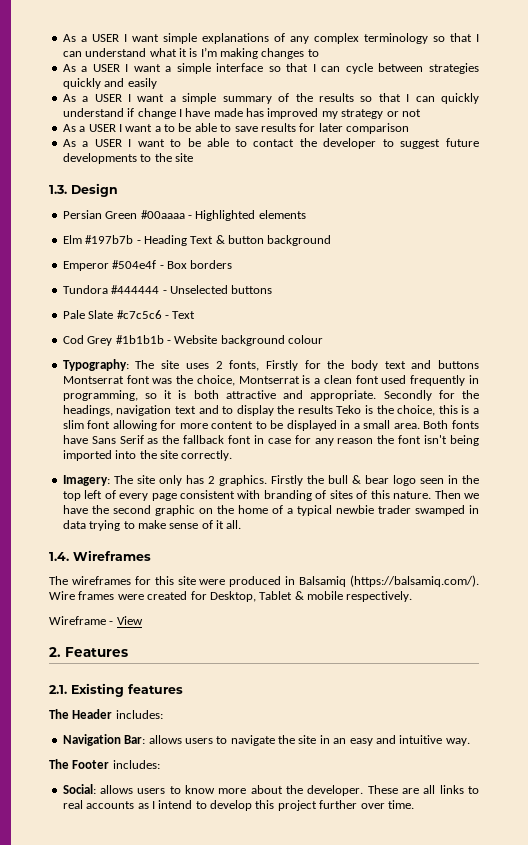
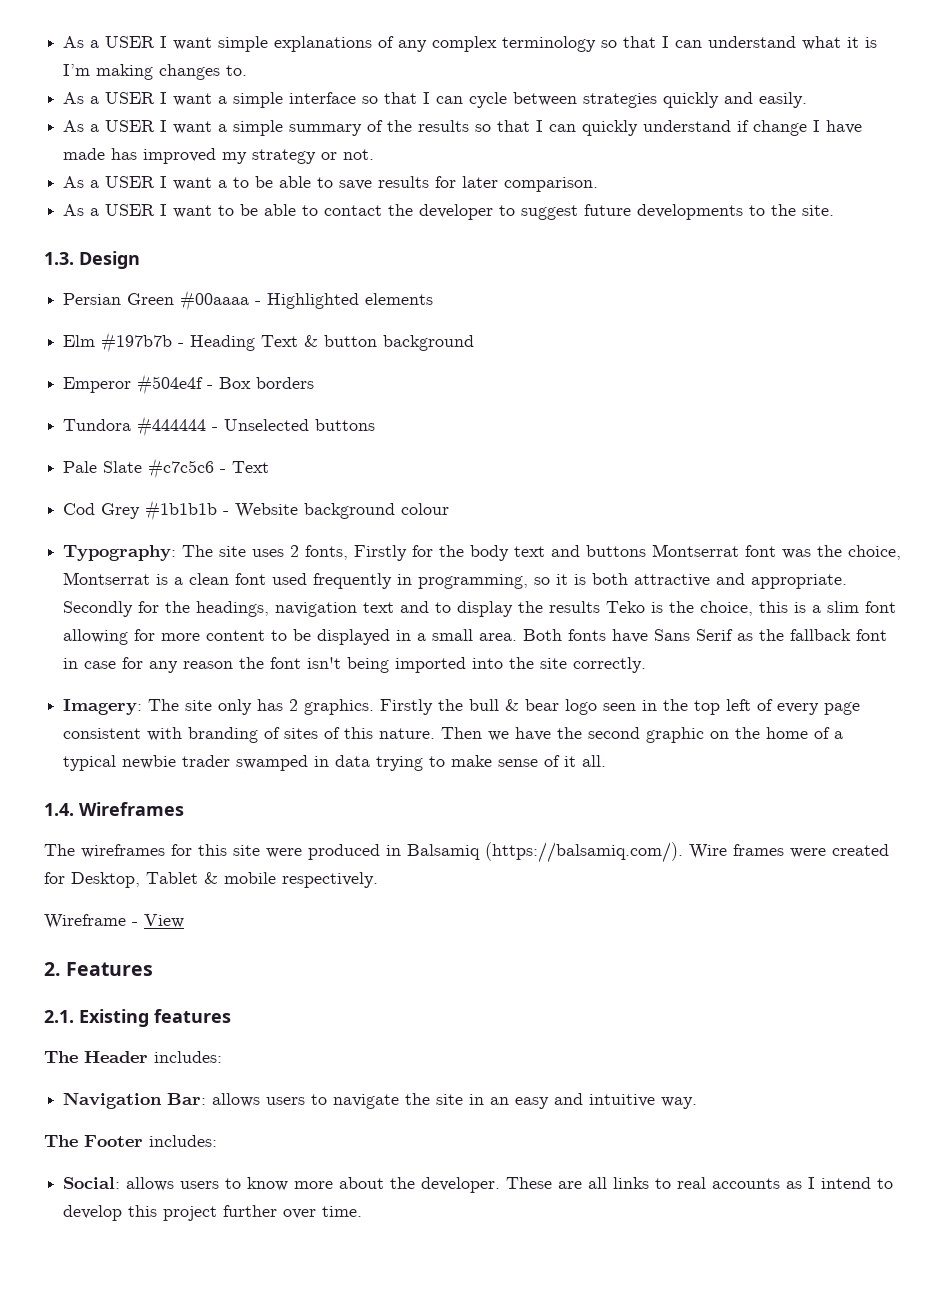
[307,49,319,57] to -> [226,65,248,76] to.
[127,78,157,89] easily -> [759,92,808,108] easily.
[401,109,421,117] not -> [343,149,375,160] not.
[346,123,409,134] comparison -> [504,177,599,192] comparison.
[174,153,193,162] site -> [802,205,835,216] site.

